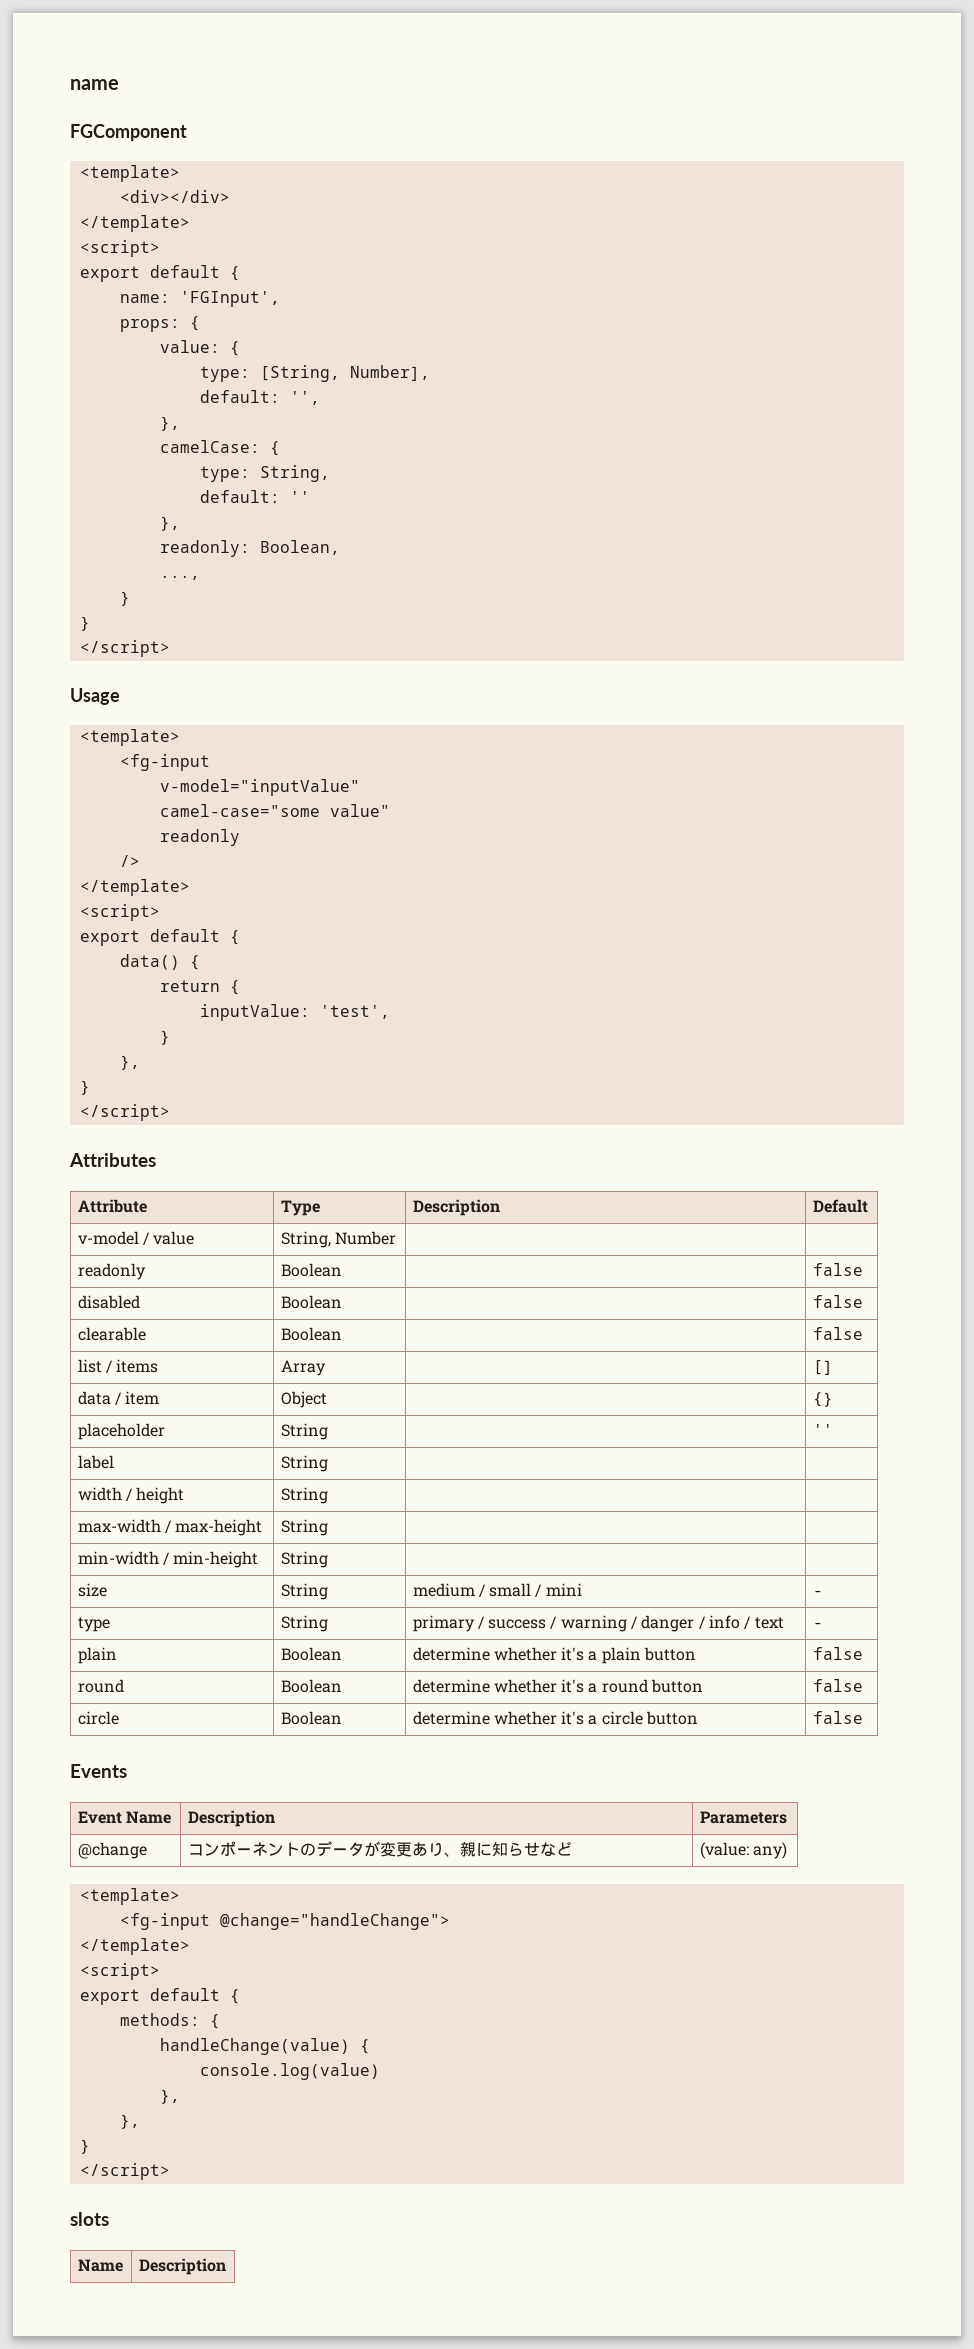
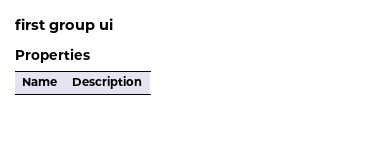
[70,79,119,90] [70,124,187,141] [79,165,180,182] [119,190,230,203] [79,215,190,232] [79,240,160,257] [79,265,240,282] [119,291,280,307] [119,316,200,332] [159,340,240,356] [199,365,430,382] [199,390,320,405] [159,416,180,431] [159,440,280,456] [199,465,330,482] [199,490,310,503] [159,516,180,531] [159,540,340,557] [159,575,200,580] [119,591,130,606] [79,616,90,631] [79,640,170,657] [70,688,120,705] [79,729,180,746] [119,754,210,771] [159,779,360,796] [159,804,390,817] [159,829,240,846] [119,855,140,867] [79,879,190,896] [79,904,160,921] [79,929,240,946] [119,954,200,970] [159,980,240,995] [199,1004,390,1021] [159,1030,170,1045] [119,1055,140,1070] [79,1080,90,1095] [79,1104,170,1121] [69,1153,156,1167] [77,1199,147,1213] [280,1200,320,1216] [412,1199,500,1216] [812,1199,868,1213] [77,1231,195,1245] [280,1231,396,1248] [77,1263,146,1280] [280,1263,342,1277] [812,1263,863,1276] [77,1295,140,1309] [280,1295,342,1309] [812,1295,863,1308] [77,1327,146,1341] [280,1327,342,1341] [812,1327,863,1340] [77,1359,159,1373] [280,1360,326,1376] [812,1360,833,1375] [77,1391,160,1405] [280,1391,327,1408] [812,1392,833,1407] [77,1423,165,1440] [280,1423,328,1440] [812,1424,833,1436] [77,1455,114,1469] [280,1455,328,1472] [77,1487,185,1504] [280,1487,328,1504] [77,1519,263,1536] [280,1519,328,1536] [77,1551,259,1568] [280,1551,328,1568] [77,1583,107,1597] [280,1583,328,1600] [412,1583,582,1597] [812,1590,823,1596] [77,1617,110,1632] [280,1615,328,1632] [412,1615,784,1632] [812,1622,823,1628] [77,1647,117,1664] [280,1647,342,1661] [412,1647,697,1664] [812,1647,863,1660] [77,1679,124,1693] [280,1679,342,1693] [412,1679,704,1693] [812,1679,863,1692] [77,1711,119,1725] [280,1711,342,1725] [412,1711,699,1725] [812,1711,863,1724] [70,1764,127,1778] [77,1811,171,1824] [187,1810,275,1827] [699,1811,787,1824] [77,1842,147,1859] [187,1841,572,1857] [699,1842,787,1859] [79,1888,180,1905] [119,1913,450,1930] [79,1938,190,1955] [79,1963,160,1980] [79,1988,240,2005] [119,2013,220,2029] [159,2038,370,2055] [199,2063,380,2080] [159,2089,180,2104] [119,2114,140,2129] [79,2139,90,2154] [79,2163,170,2180] [70,2212,109,2226] name // FGComponent // <template> // <div></div> // </template> // <script> // export default { // name: 'FGInput', // props: { // value: { // type: [String, Number], // default: '', // }, // camelCase: { // type: String, // default: '' // }, // readonly: Boolean, // ..., // } // } // </script> // Usage // <template> // <fg-input // v-model="inputValue" // camel-case="some value" // readonly // /> // </template> // <script> // export default { // data() { // return { // inputValue: 'test', // } // }, // } // </script> // Attributes // Attribute | Type | Description | Default // v-model / value | String, Number | | // readonly | Boolean | | false // disabled | Boolean | | false // clearable | Boolean | | false // list / items | Array | | [] // data / item | Object | | {} // placeholder | String | | '' // label | String | | // width / height | String | | // max-width / max-height | String | | // min-width / min-height | String | | // size | String | medium / small / mini | - // type | String | primary / success / warning / danger / info / text | - // plain | Boolean | determine whether it's a plain button | false // round | Boolean | determine whether it's a round button | false // circle | Boolean | determine whether it's a circle button | false // Events // Event Name | Description | Parameters // @change | コンポーネントのデータが変更あり、親に知らせなど | (value: any) // <template> // <fg-input @change="handleChange"> // </template> // <script> // export default { // methods: { // handleChange(value) { // console.log(value) // }, // }, // } // </script> // slots -> [15,18,113,33] [15,48,90,63] first group ui // Properties

